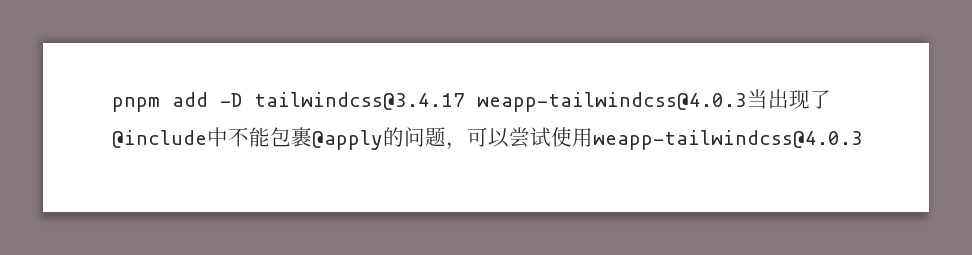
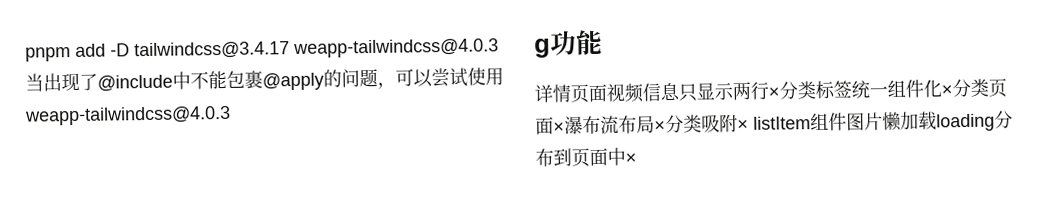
(863, 140) none -> [534,29,603,58] [534,78,1007,104] [535,110,1013,135] [535,147,637,168] // g功能 // 详情页面视频信息只显示两行×分类标签统一组件化×分类页面×瀑布流布局×分类吸附× listItem组件图片懒加载loading分布到页面中×

